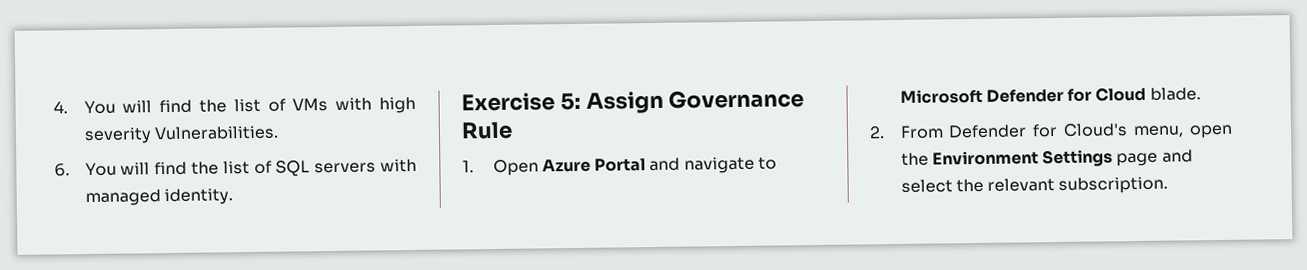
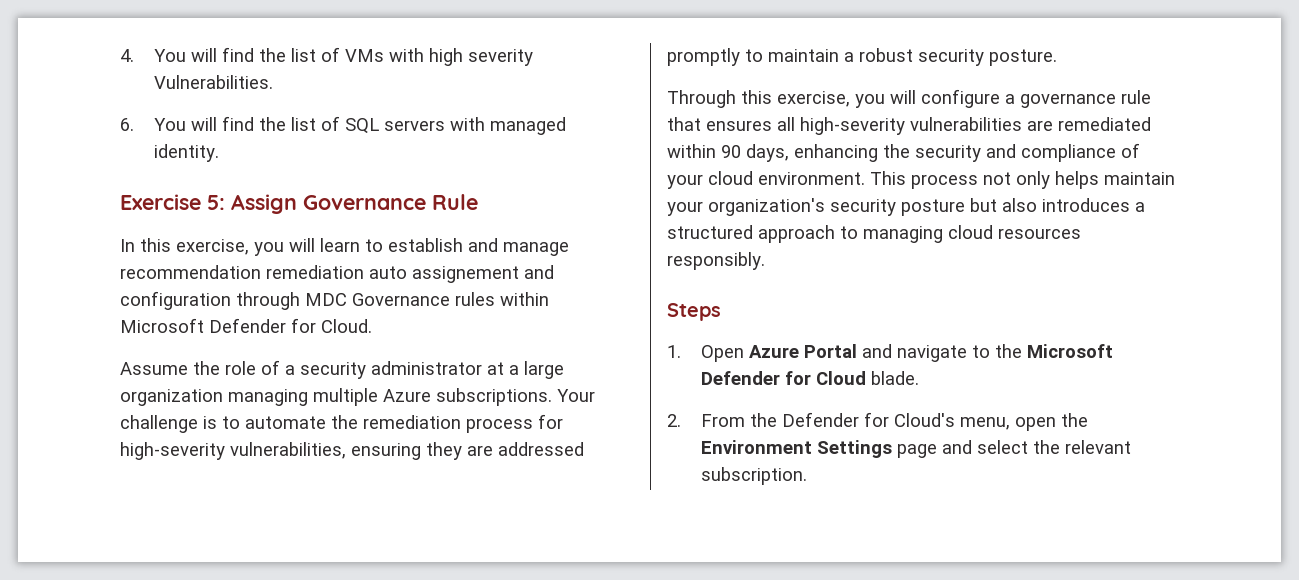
(513, 130) none -> [120,238,569,256] [120,265,554,283] [120,291,549,310] [120,318,372,333] [120,360,564,379] [120,388,595,406] [120,414,563,433] [120,442,584,460] [667,48,1057,66] [667,89,1151,108] [667,117,1151,135] [667,143,1140,162] [667,171,1175,189] [667,198,1145,216] [667,225,1081,243] [667,252,765,270] [667,303,721,321] // In this exercise, you will learn to establish and manage recommendation remediation auto assignement and configuration through MDC Governance rules within Microsoft Defender for Cloud. // Assume the role of a security administrator at a large organization managing multiple Azure subscriptions. Your challenge is to automate the remediation process for high-severity vulnerabilities, ensuring they are addressed promptly to maintain a robust security posture. // Through this exercise, you will configure a governance rule that ensures all high-severity vulnerabilities are remediated within 90 days, enhancing the security and compliance of your cloud environment. This process not only helps maintain your organization's security posture but also introduces a structured approach to managing cloud resources responsibly. // Steps
(778, 163) none -> [994,344,1022,358] the
(944, 132) none -> [749,413,777,427] the

